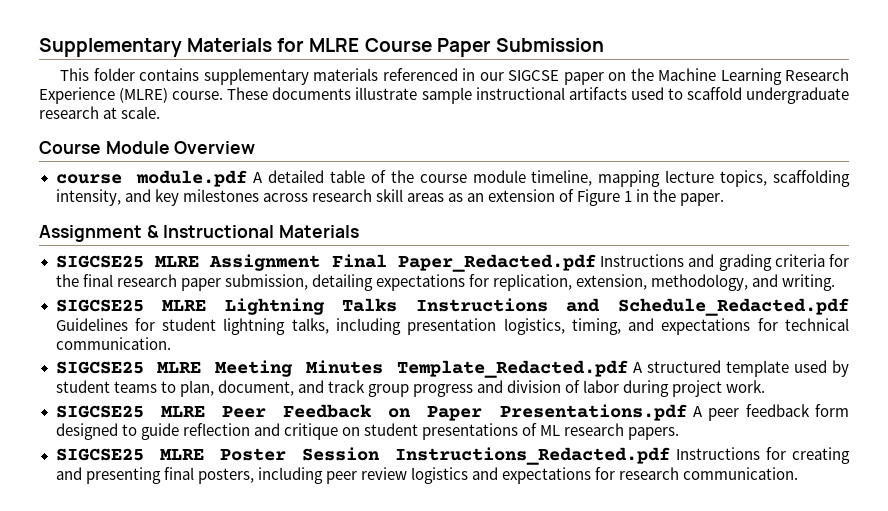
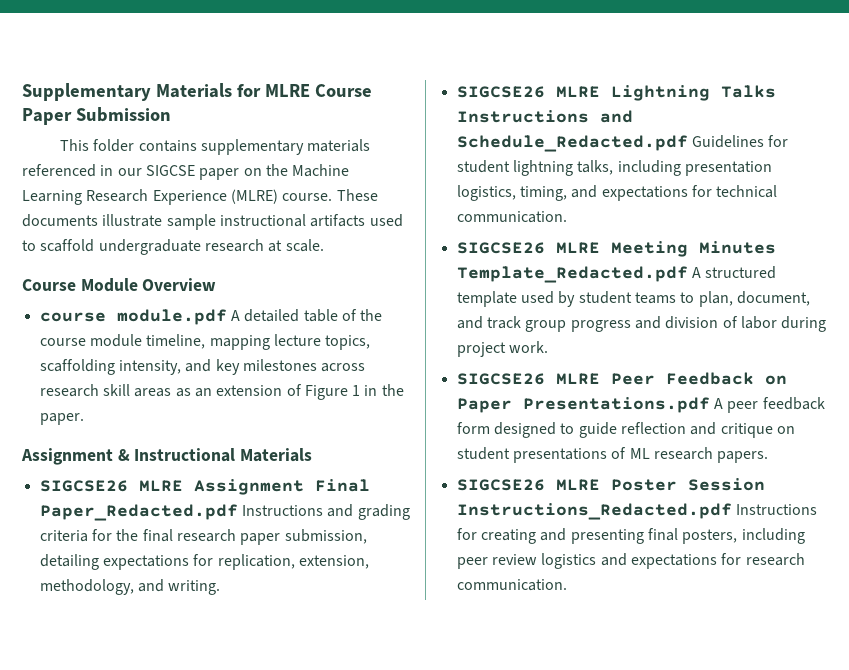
[55,255,144,268] SIGCSE25 -> [39,480,128,492] SIGCSE26
[55,299,144,312] SIGCSE25 -> [456,86,545,98] SIGCSE26
[55,361,144,374] SIGCSE25 -> [456,242,545,254] SIGCSE26
[55,405,144,418] SIGCSE25 -> [456,373,545,385] SIGCSE26
[55,448,144,461] SIGCSE25 -> [456,479,545,491] SIGCSE26

